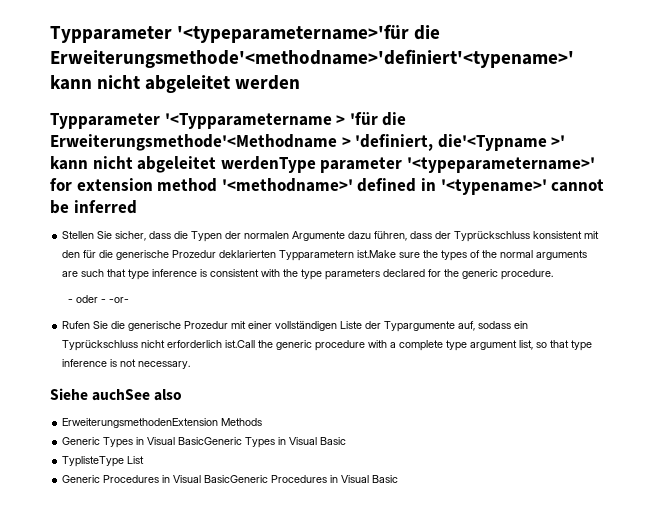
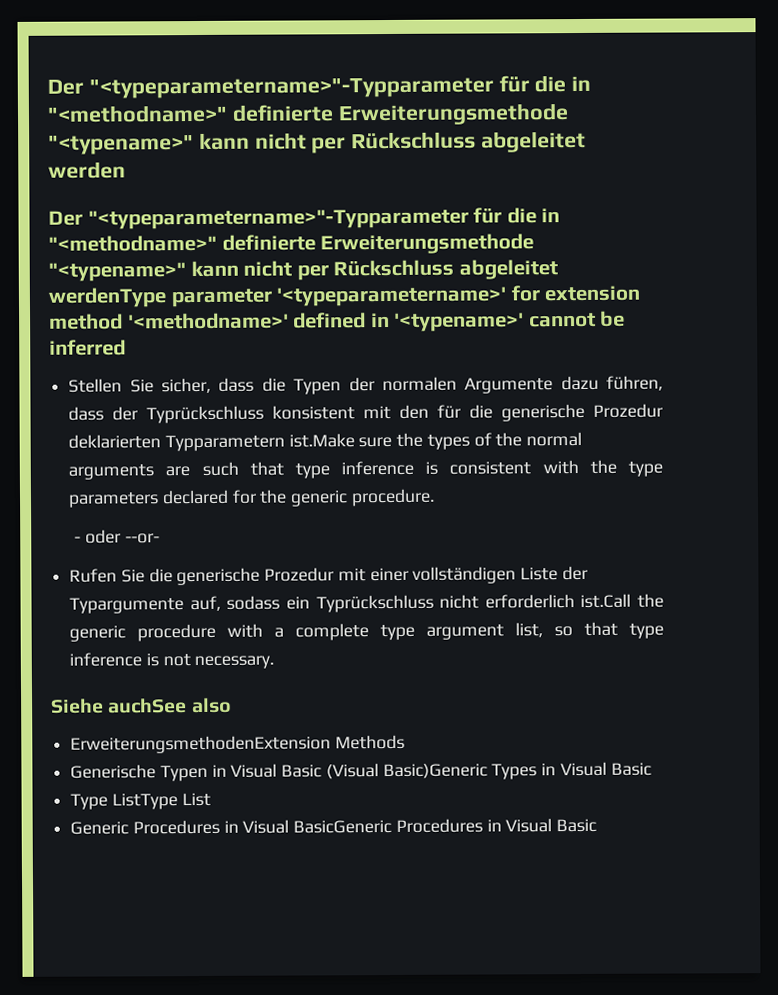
[50,24,441,43] [50,49,574,68] [50,75,301,93] [50,112,407,129] [50,134,566,151] [50,156,133,170] Typparameter '<typeparametername>'für die Erweiterungsmethode'<methodname>'definiert'<typename>' kann nicht abgeleitet werden // Typparameter '<Typparametername > 'für die Erweiterungsmethode'<Methodname > 'definiert, die'<Typname >' kann nicht -> [47,75,592,99] [47,103,569,126] [48,130,587,155] [48,161,126,179] [48,207,561,230] [48,233,535,255] [48,259,455,282] Der "<typeparametername>"-Typparameter für die in "<methodname>" definierte Erweiterungsmethode "<typename>" kann nicht per Rückschluss abgeleitet werden // Der "<typeparametername>"-Typparameter für die in "<methodname>" definierte Erweiterungsmethode "<typename>" kann nicht per Rückschluss
[100,297,129,303] - -or- -> [124,533,160,544] --or-
[62,437,243,448] Generic Types in Visual BasicGeneric -> [70,763,488,782] Generische Typen in Visual Basic (Visual Basic)Generic
[62,456,125,467] TyplisteType -> [70,793,178,810] Type ListType

